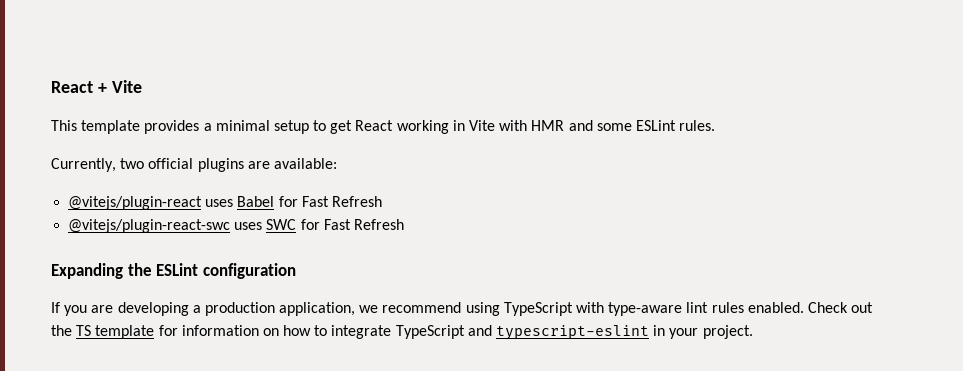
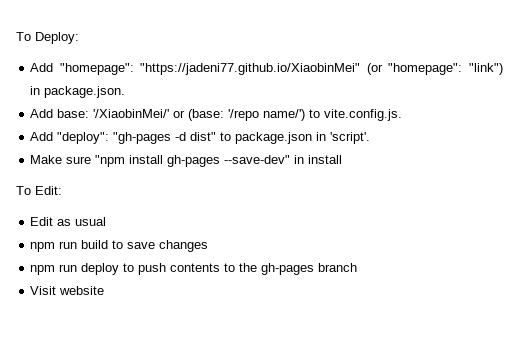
[51,80,142,93] [51,120,716,134] [51,158,337,172] [68,196,382,210] [68,219,404,233] [51,263,296,279] [51,302,874,316] [51,325,753,340] React + Vite // This template provides a minimal setup to get React working in Vite with HMR and some ESLint rules. // Currently, two official plugins are available: // @vitejs/plugin-react uses Babel for Fast Refresh // @vitejs/plugin-react-swc uses SWC for Fast Refresh // Expanding the ESLint configuration // If you are developing a production application, we recommend using TypeScript with type-aware lint rules enabled. Check out the TS template for information on how to integrate TypeScript and typescript-eslint in your project. -> [16,32,79,44] [30,63,504,75] [30,86,126,98] [30,109,403,121] [30,132,371,144] [30,155,343,167] [16,186,62,195] [30,217,107,226] [30,240,209,252] [30,263,358,275] [30,286,105,295] To Deploy: // Add "homepage": "https://jadeni77.github.io/XiaobinMei" (or "homepage": "link") in package.json. // Add base: '/XiaobinMei/' or (base: '/repo name/') to vite.config.js. // Add "deploy": "gh-pages -d dist" to package.json in 'script'. // Make sure "npm install gh-pages --save-dev" in install // To Edit: // Edit as usual // npm run build to save changes // npm run deploy to push contents to the gh-pages branch // Visit website

